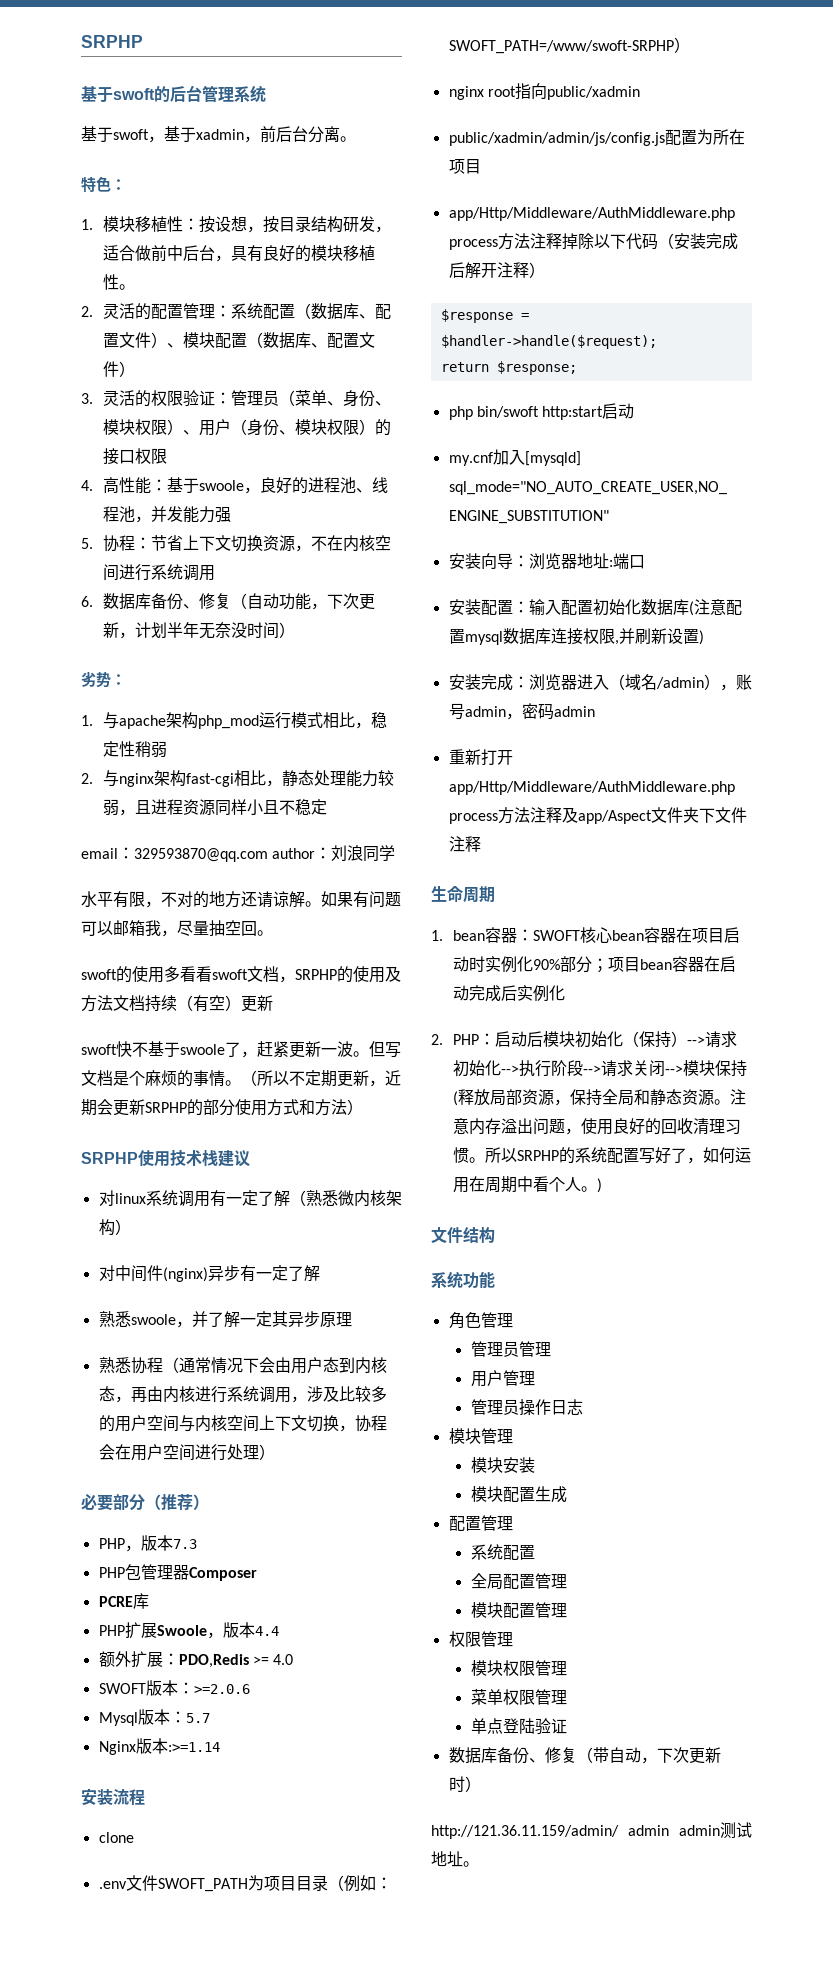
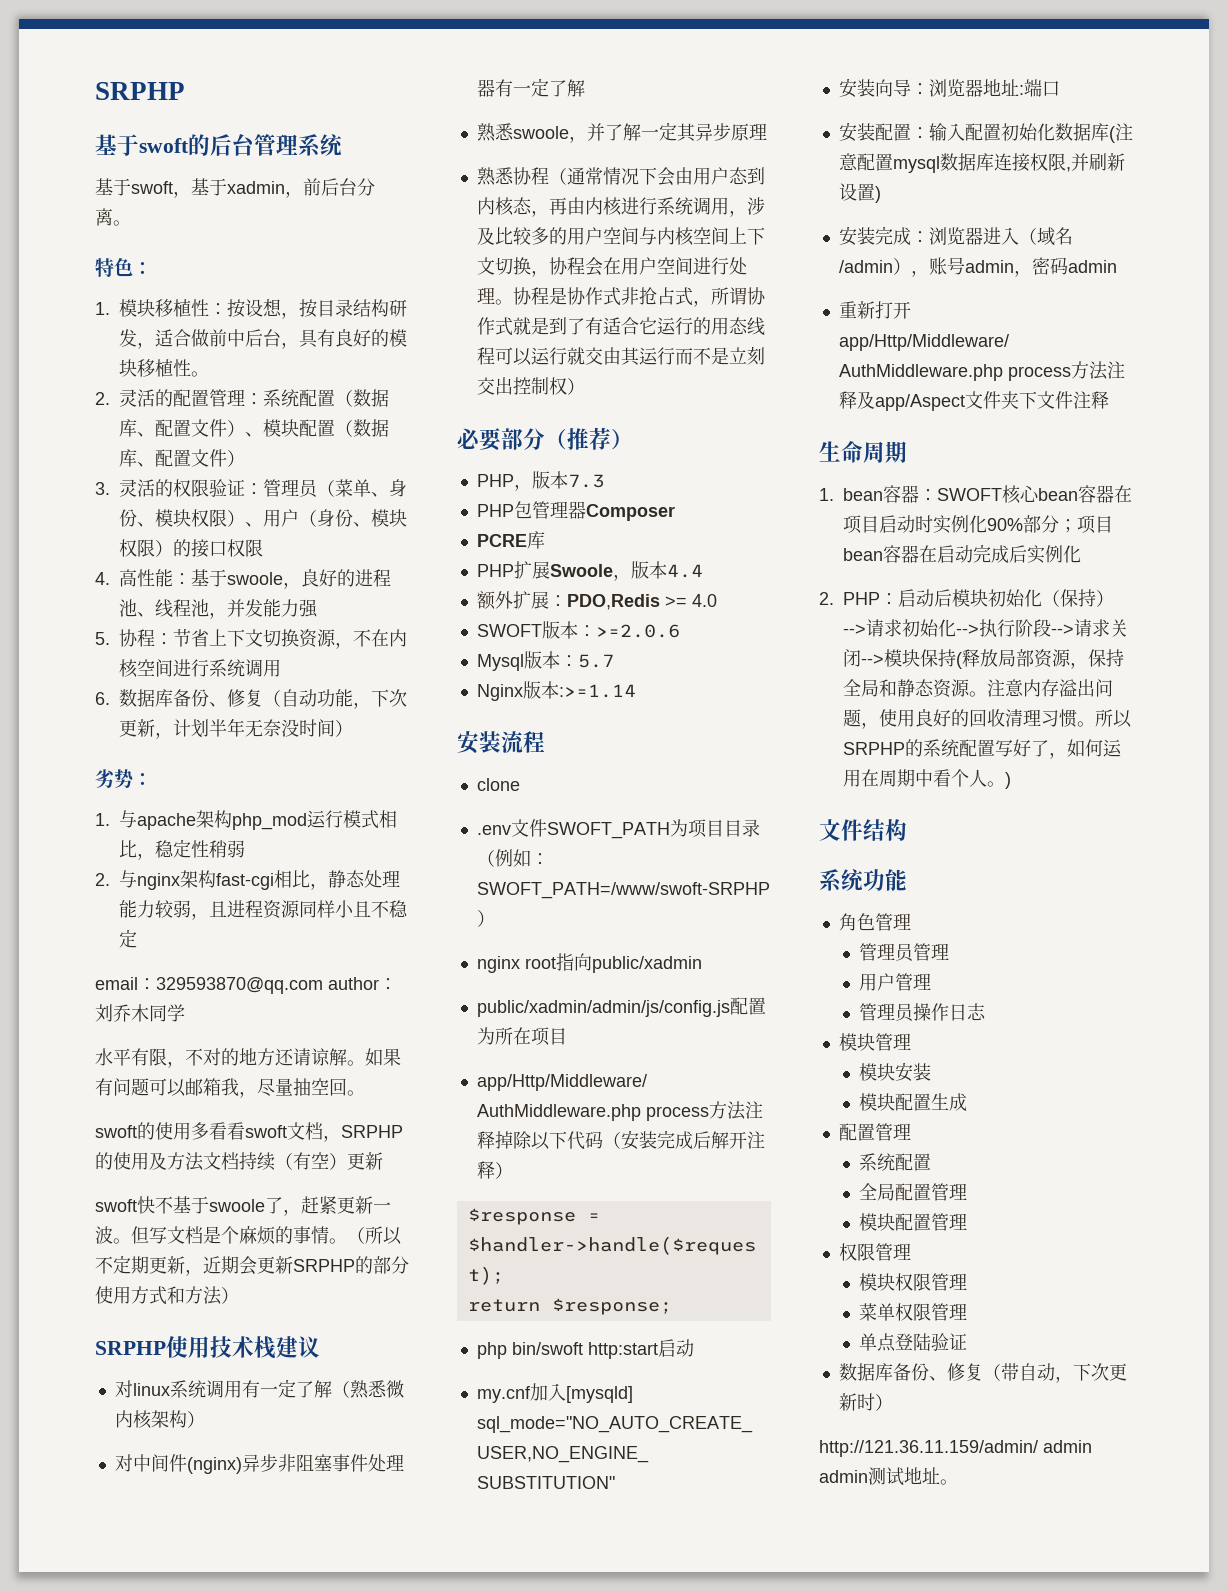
[347,845,364,861] 浪 -> [113,1004,149,1022] 乔木
(240, 1273) none -> [277,1454,404,1472] [476,79,495,97] 非阻塞事件处理器
(259, 1452) none -> [494,287,766,307] [476,317,765,336] [476,346,765,366] [476,377,567,395] 。协程是协作式非抢占式，所谓协作式就是到了有适合它运行的用态线程可以运行就交由其运行而不是立刻交出控制权

